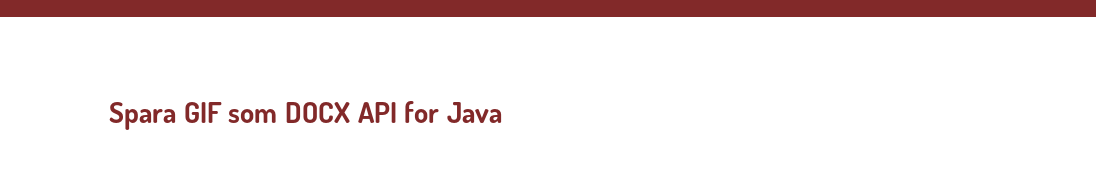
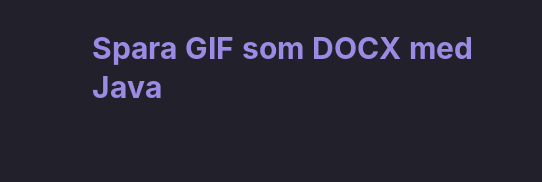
[357,101,440,123] API for -> [409,37,474,59] med

